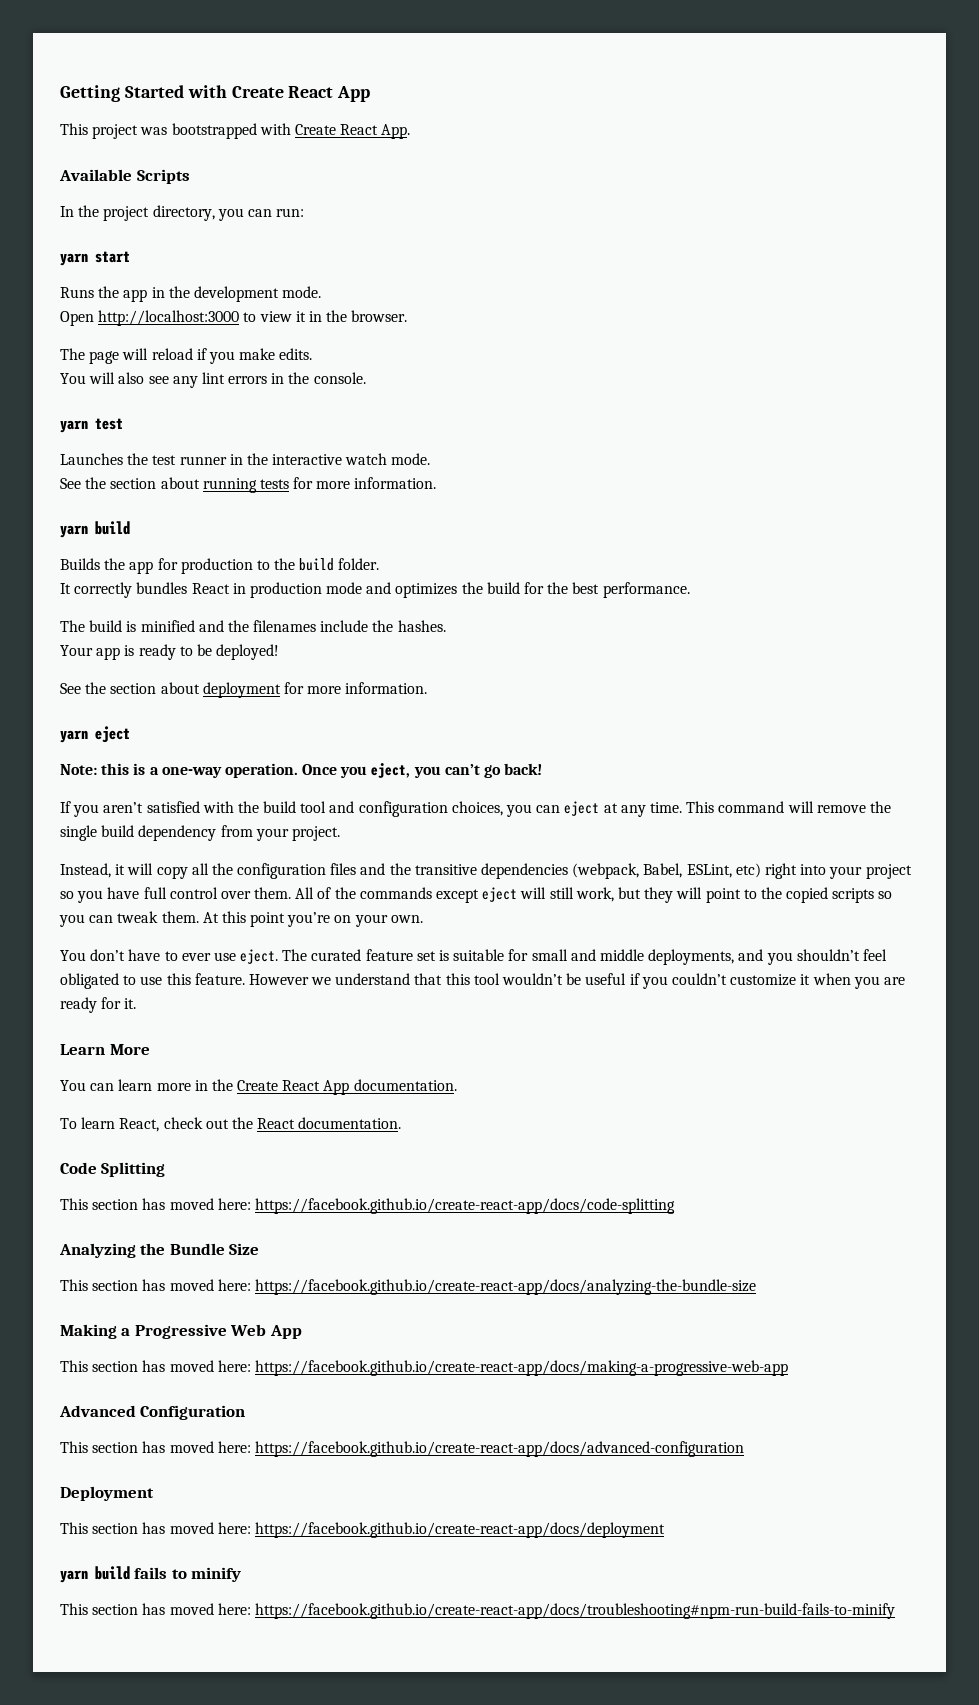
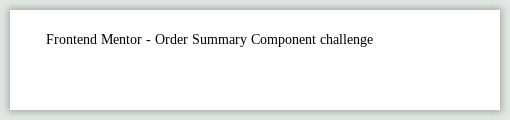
[60,85,371,102] [60,123,411,139] [59,169,190,184] [60,205,305,221] [60,251,130,266] [60,286,322,302] [60,310,408,326] [60,348,313,364] [60,372,366,388] [60,418,123,433] [60,453,431,465] [60,477,437,493] [60,521,130,538] [60,558,380,574] [60,582,690,598] [60,620,446,632] [60,644,280,660] [60,682,428,698] [60,726,130,743] [60,763,543,778] [60,801,891,817] [60,825,340,841] [60,863,912,879] [60,887,893,903] [59,911,423,927] [60,949,887,965] [60,973,905,989] [60,997,137,1013] [60,1044,150,1055] [60,1079,457,1095] [60,1117,402,1132] [60,1162,166,1177] [60,1198,675,1214] [59,1243,260,1258] [60,1279,756,1295] [60,1324,302,1339] [60,1360,788,1376] [59,1405,246,1420] [60,1441,744,1457] [60,1486,154,1501] [60,1522,665,1538] [60,1566,242,1583] [60,1603,895,1619] Getting Started with Create React App // This project was bootstrapped with Create React App. // Available Scripts // In the project directory, you can run: // yarn start // Runs the app in the development mode. // Open http://localhost:3000 to view it in the browser. // The page will reload if you make edits. // You will also see any lint errors in the console. // yarn test // Launches the test runner in the interactive watch mode. // See the section about running tests for more information. // yarn build // Builds the app for production to the build folder. // It correctly bundles React in production mode and optimizes the build for the best performance. // The build is minified and the filenames include the hashes. // Your app is ready to be deployed! // See the section about deployment for more information. // yarn eject // Note: this is a one-way operation. Once you eject, you can’t go back! // If you aren’t satisfied with the build tool and configuration choices, you can eject at any time. This command will remove the single build dependency from your project. // Instead, it will copy all the configuration files and the transitive dependencies (webpack, Babel, ESLint, etc) right into your project so you have full control over them. All of the commands except eject will still work, but they will point to the copied scripts so you can tweak them. At this point you’re on your own. // You don’t have to ever use eject. The curated feature set is suitable for small and middle deployments, and you shouldn’t feel obligated to use this feature. However we understand that this tool wouldn’t be useful if you couldn’t customize it when you are ready for it. // Learn More // You can learn more in the Create React App documentation. // To learn React, check out the React documentation. // Code Splitting // This section has moved here: https://facebook.github.io/create-react-app/docs/code-splitting // Analyzing the Bundle Size // This section has moved here: https://facebook.github.io/create-react-app/docs/analyzing-the-bundle-size // Making a Progressive Web App // This section has moved here: https://facebook.github.io/create-react-app/docs/making-a-progressive-web-app // Advanced Configuration // This section has moved here: https://facebook.github.io/create-react-app/docs/advanced-configuration // Deployment // This section has moved here: https://facebook.github.io/create-react-app/docs/deployment // yarn build fails to minify // This section has moved here: https://facebook.github.io/create-react-app/docs/troubleshooting#npm-run-build-fails-to-minify -> [46,34,373,47] Frontend Mentor - Order Summary Component challenge

